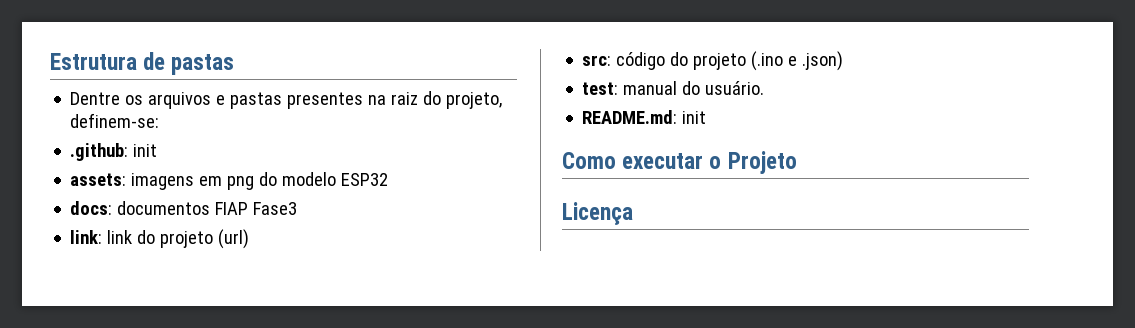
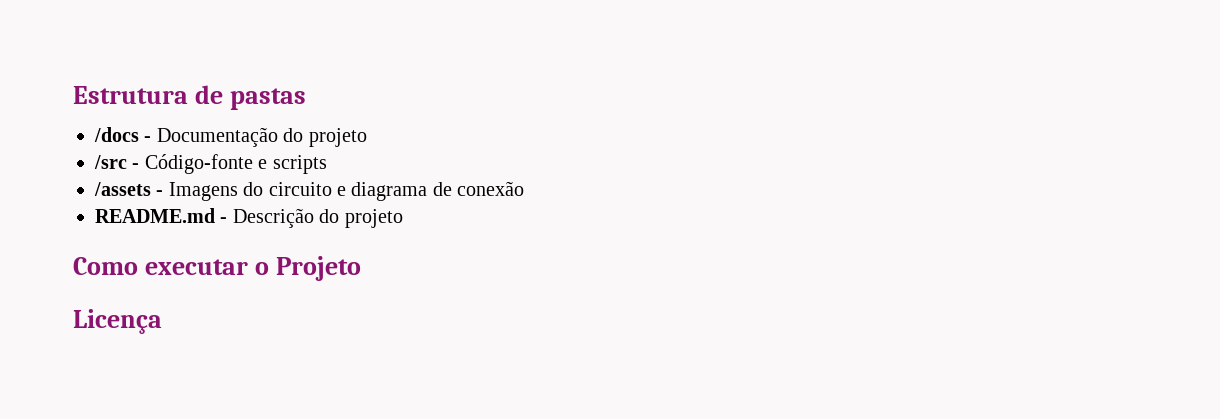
[70,91,503,109] [70,113,160,128] [70,143,158,161] [70,172,389,190] [70,201,298,215] [70,229,250,249] [582,51,844,71] [582,81,765,95] [582,110,707,124] Dentre os arquivos e pastas presentes na raiz do projeto, definem-se: // .github: init // assets: imagens em png do modelo ESP32 // docs: documentos FIAP Fase3 // link: link do projeto (url) // src: código do projeto (.ino e .json) // test: manual do usuário. // README.md: init -> [94,127,367,147] [94,154,327,174] [94,181,525,201] [95,208,403,228] /docs - Documentação do projeto // /src - Código-fonte e scripts // /assets - Imagens do circuito e diagrama de conexão // README.md - Descrição do projeto

